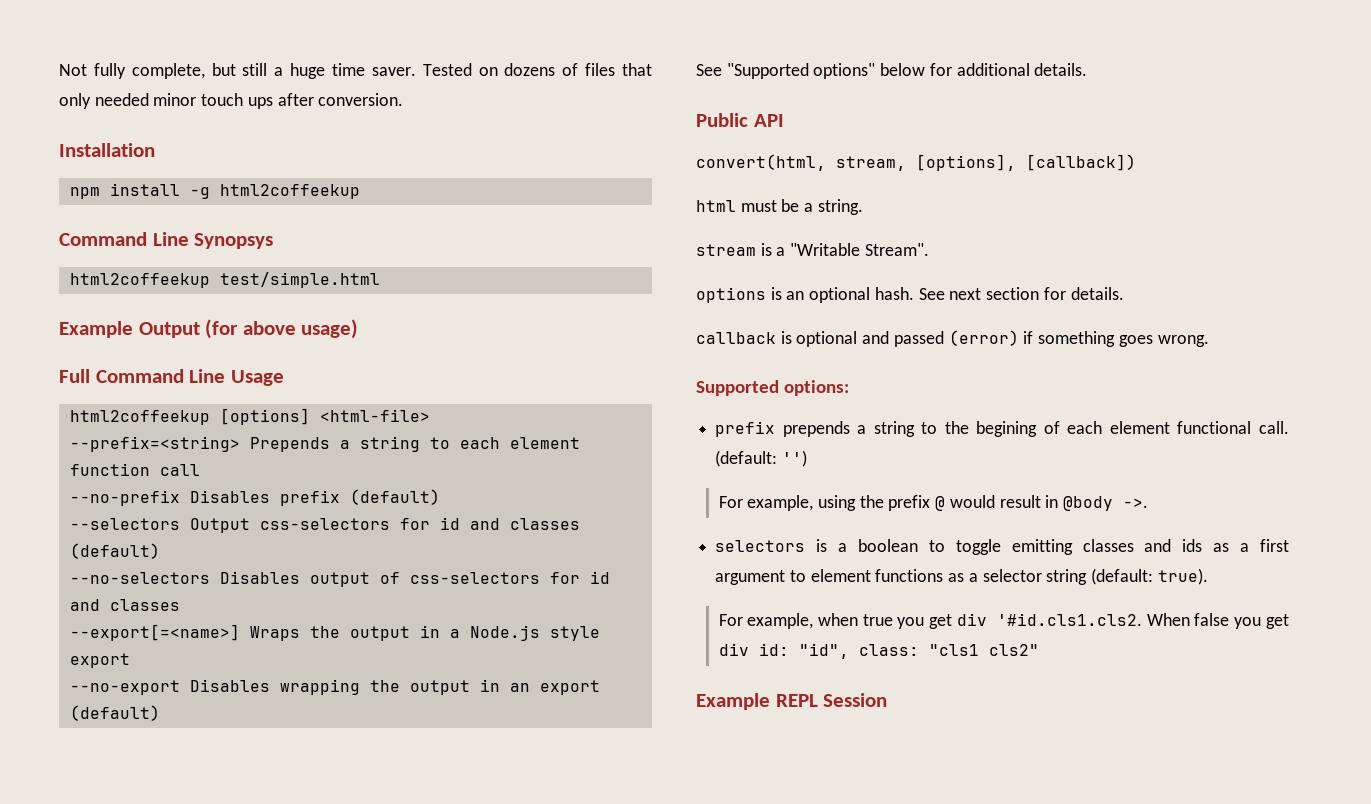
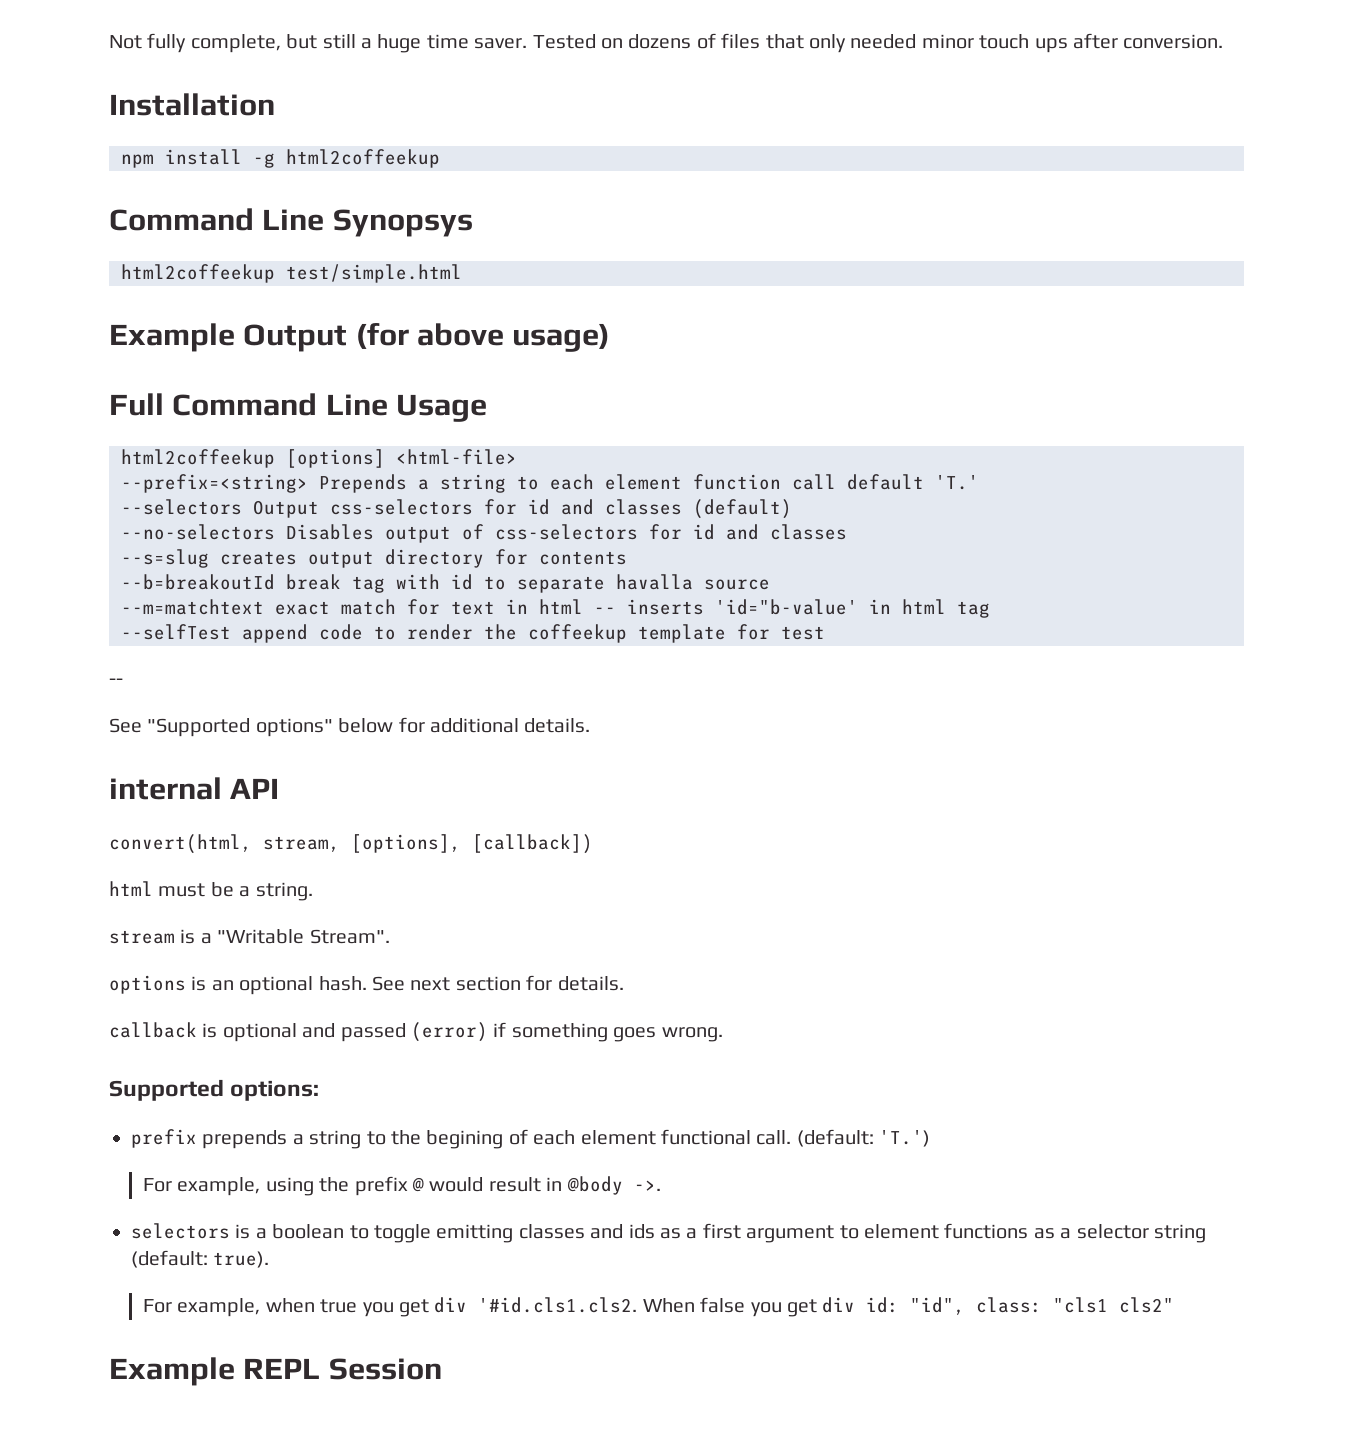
[69,489,440,506] // --no-prefix Disables prefix (default) -> [847,474,979,490] default 'T.'
[69,624,600,641] [69,653,130,668] [69,679,600,695] [69,705,160,721] --export[=<name>] Wraps the output in a Node.js style export // --no-export Disables wrapping the output in an export (default) -> [121,549,627,568] [121,574,770,593] [121,599,990,618] [121,624,825,643] [109,678,123,685] --s=slug creates output directory for contents // --b=breakoutId break tag with id to separate havalla source // --m=matchtext exact match for text in html -- inserts 'id="b-value' in html tag // --selfTest append code to render the coffeekup template for test // --
[696,113,748,127] Public -> [109,777,222,800] internal
[781,450,807,467] '') -> [879,1130,931,1147] 'T.')

